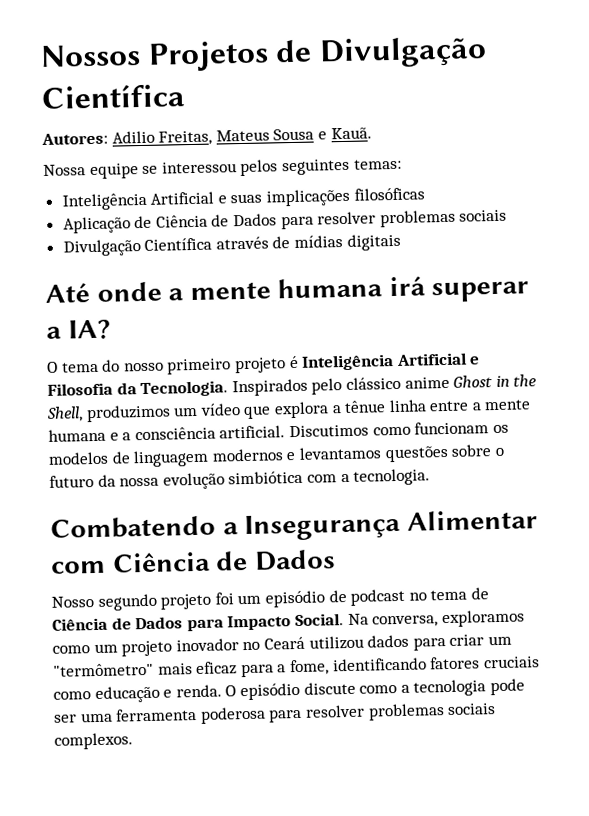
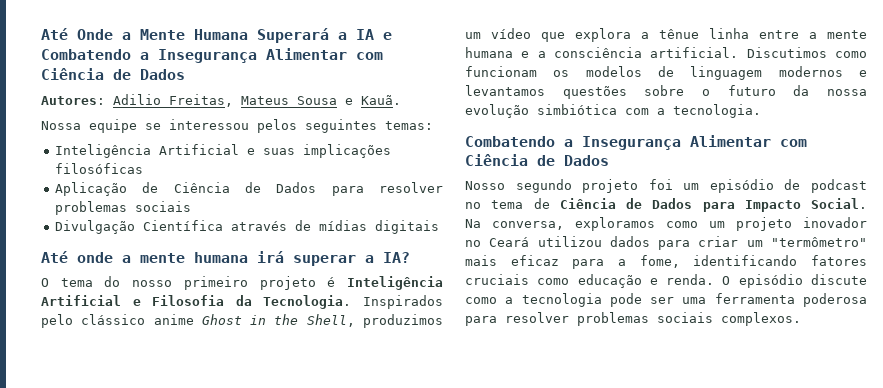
[40,36,487,72] [41,84,185,109] Nossos Projetos de Divulgação Científica -> [41,28,392,43] [41,48,383,63] [41,68,185,80] Até Onde a Mente Humana Superará a IA e Combatendo a Insegurança Alimentar com Ciência de Dados

